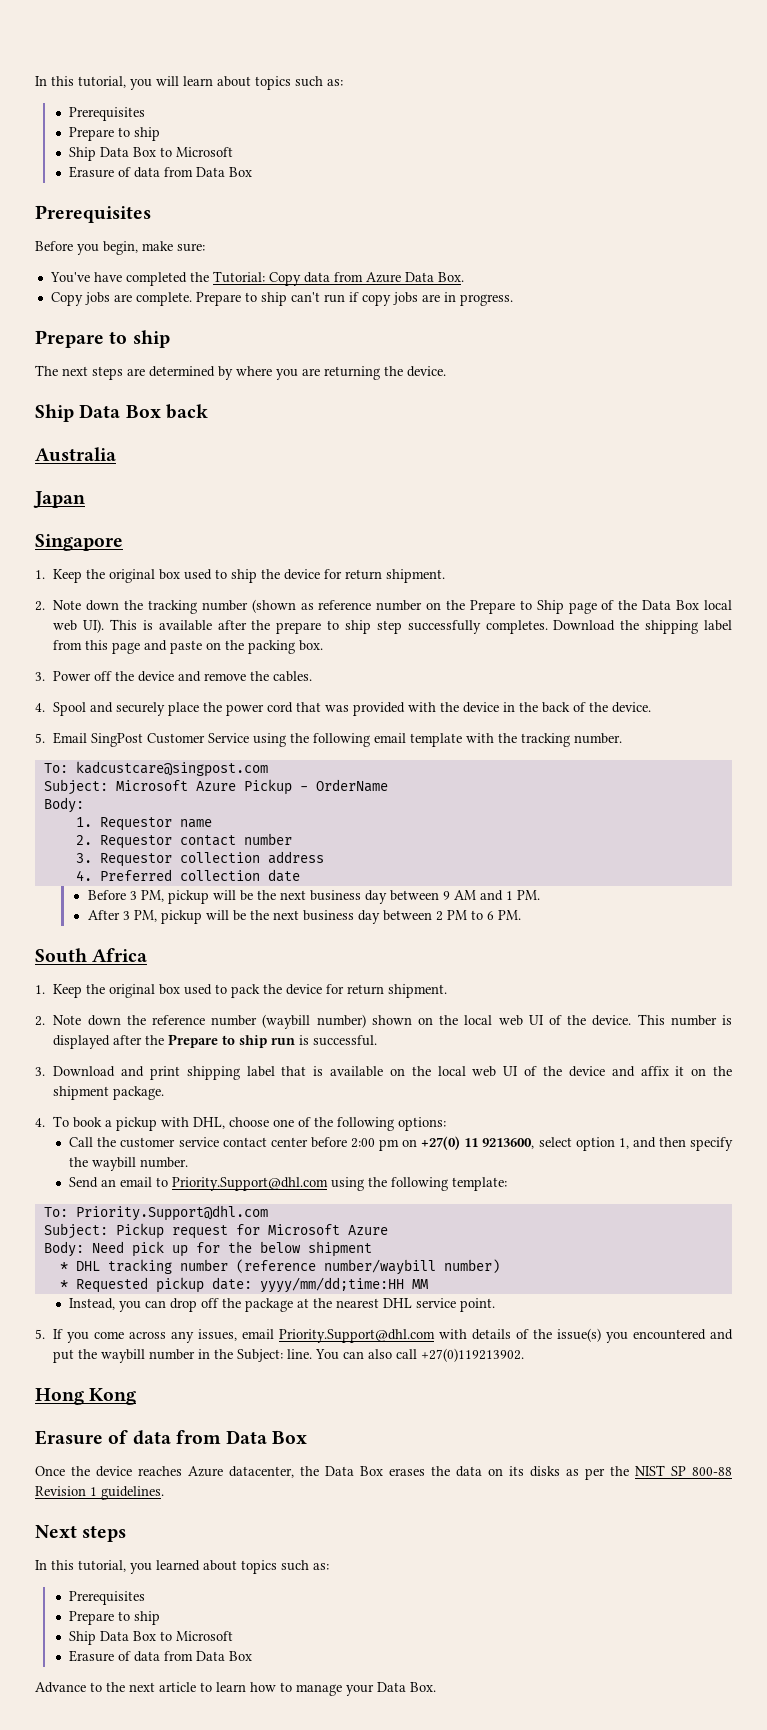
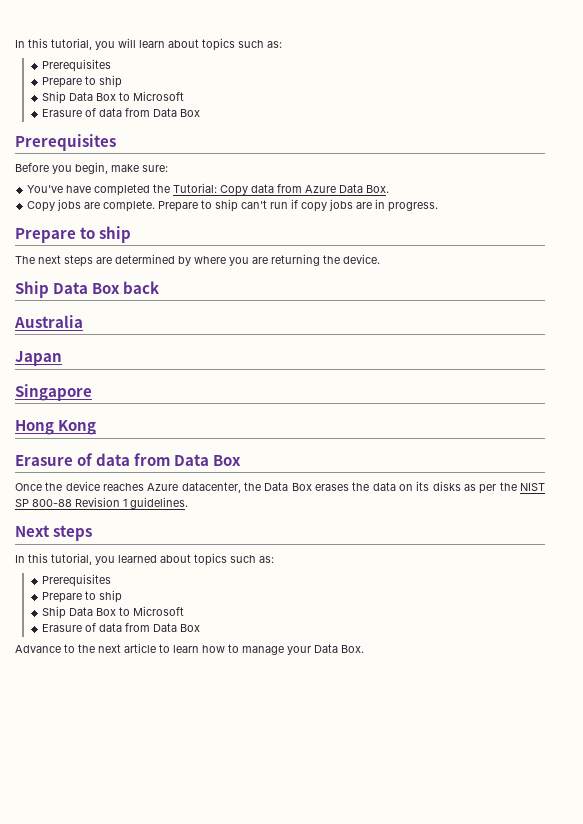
[35,569,446,583] [35,599,732,614] [53,619,732,634] [53,640,324,654] [35,671,313,682] [35,702,652,716] [35,732,623,747] [43,761,268,777] [43,779,388,795] [43,797,84,813] [75,817,212,831] [75,833,292,849] [75,851,324,867] [75,869,300,882] [87,890,540,904] [87,910,521,924] [35,948,148,963] [35,984,448,998] [35,1014,732,1029] [53,1034,378,1049] [35,1066,732,1080] [53,1086,165,1100] [35,1116,447,1131] [69,1136,733,1151] [69,1157,189,1171] [69,1177,508,1191] [43,1205,268,1221] [43,1223,388,1239] [43,1241,372,1257] [59,1259,500,1275] [59,1277,428,1293] [69,1298,496,1312] [35,1328,734,1343] [53,1348,525,1363] // 1. Keep the original box used to ship the device for return shipment. // 2. Note down the tracking number (shown as reference number on the Prepare to Ship page of the Data Box local web UI). This is available after the prepare to ship step successfully completes. Download the shipping label from this page and paste on the packing box. // 3. Power off the device and remove the cables. // 4. Spool and securely place the power cord that was provided with the device in the back of the device. // 5. Email SingPost Customer Service using the following email template with the tracking number. // To: kadcustcare@singpost.com // Subject: Microsoft Azure Pickup - OrderName // Body: // 1. Requestor name // 2. Requestor contact number // 3. Requestor collection address // 4. Preferred collection date // Before 3 PM, pickup will be the next business day between 9 AM and 1 PM. // After 3 PM, pickup will be the next business day between 2 PM to 6 PM. // South Africa // 1. Keep the original box used to pack the device for return shipment. // 2. Note down the reference number (waybill number) shown on the local web UI of the device. This number is displayed after the Prepare to ship run is successful. // 3. Download and print shipping label that is available on the local web UI of the device and affix it on the shipment package. // 4. To book a pickup with DHL, choose one of the following options: // Call the customer service contact center before 2:00 pm on +27(0) 11 9213600, select option 1, and then specify the waybill number. // Send an email to Priority.Support@dhl.com using the following template: // To: Priority.Support@dhl.com // Subject: Pickup request for Microsoft Azure // Body: Need pick up for the below shipment // * DHL tracking number (reference number/waybill number) // * Requested pickup date: yyyy/mm/dd;time:HH MM // Instead, you can drop off the package at the nearest DHL service point. // 5. If you come across any issues, email Priority.Support@dhl.com with details of the issue(s) you encountered and put the waybill number in the Subject: line. You can also call +27(0)119213902. -> (92, 392) none

